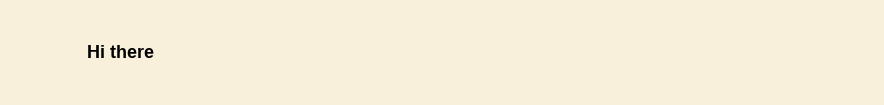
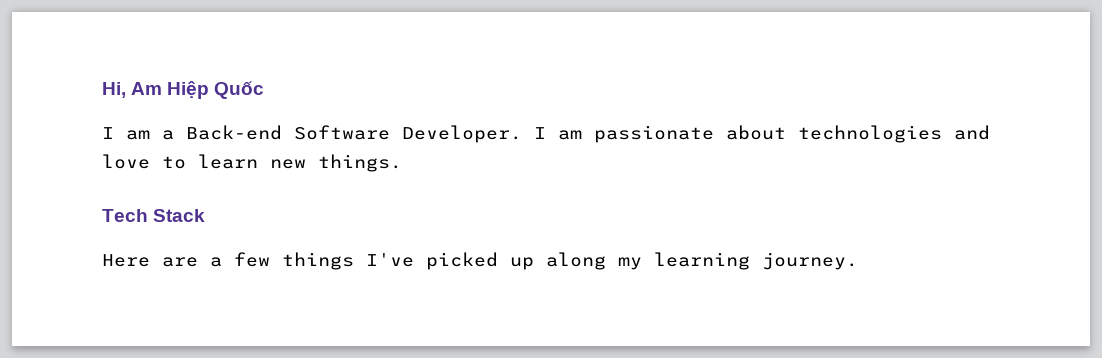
[87,45,154,58] Hi there -> [102,81,265,99] [102,125,990,143] [102,154,402,172] [102,209,206,222] [102,252,858,270] Hi, Am Hiệp Quốc // I am a Back-end Software Developer. I am passionate about technologies and love to learn new things. // Tech Stack // Here are a few things I've picked up along my learning journey.

